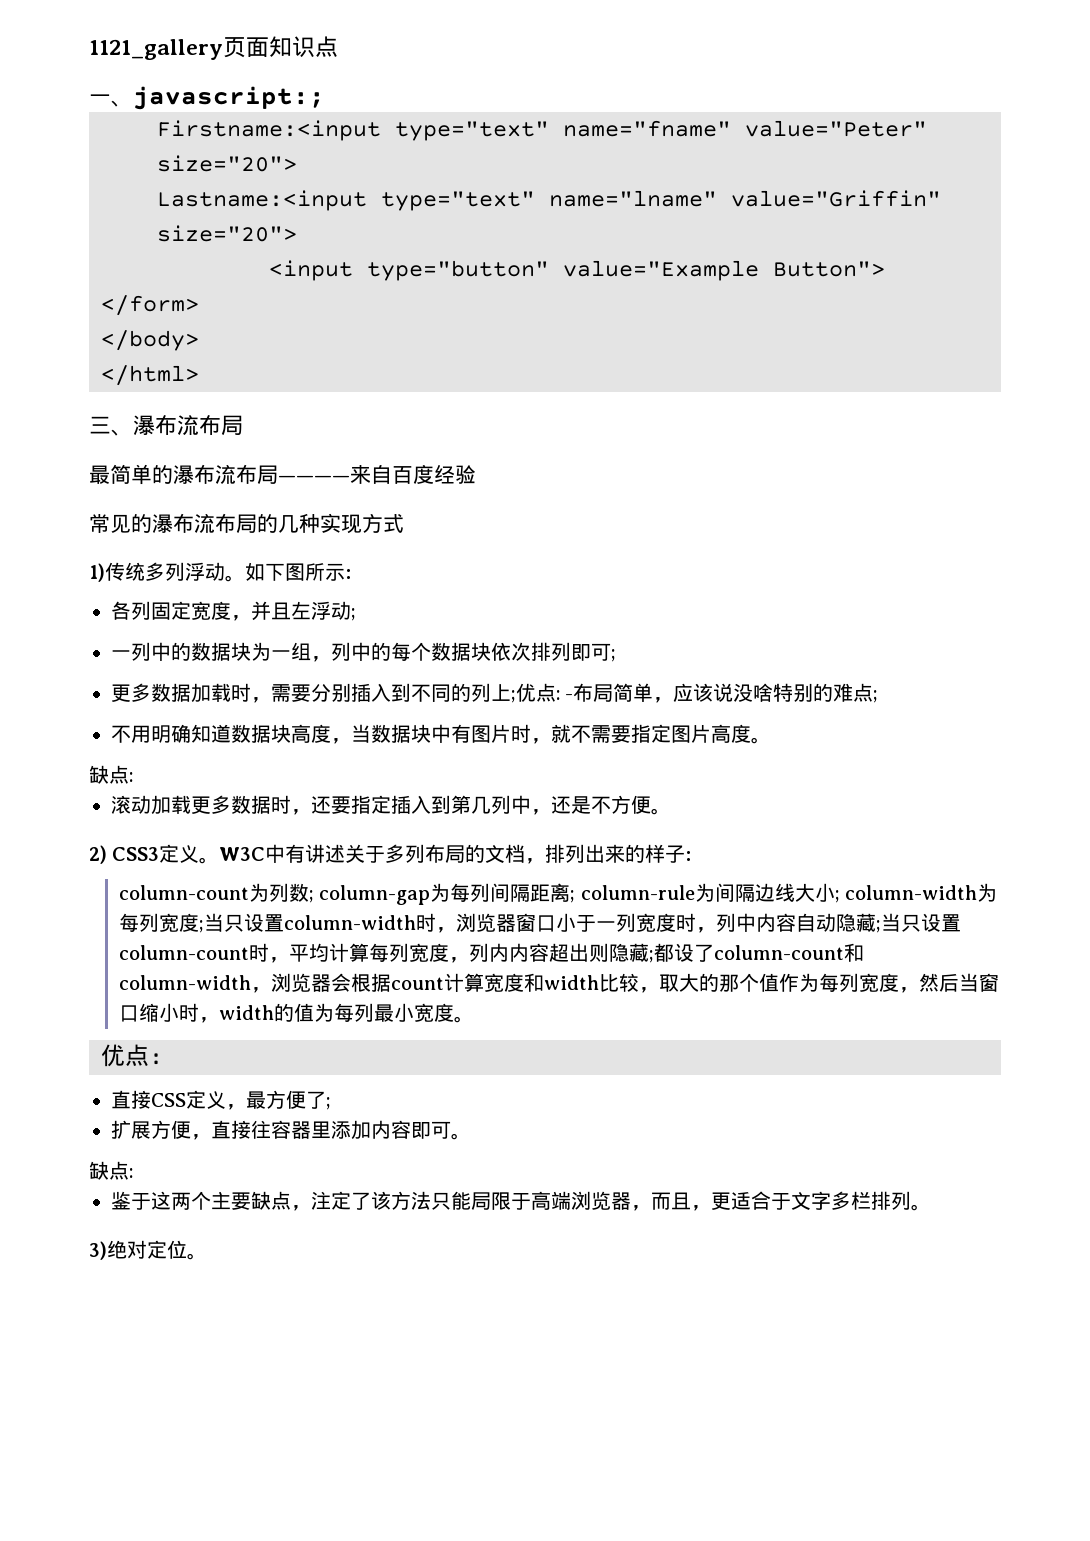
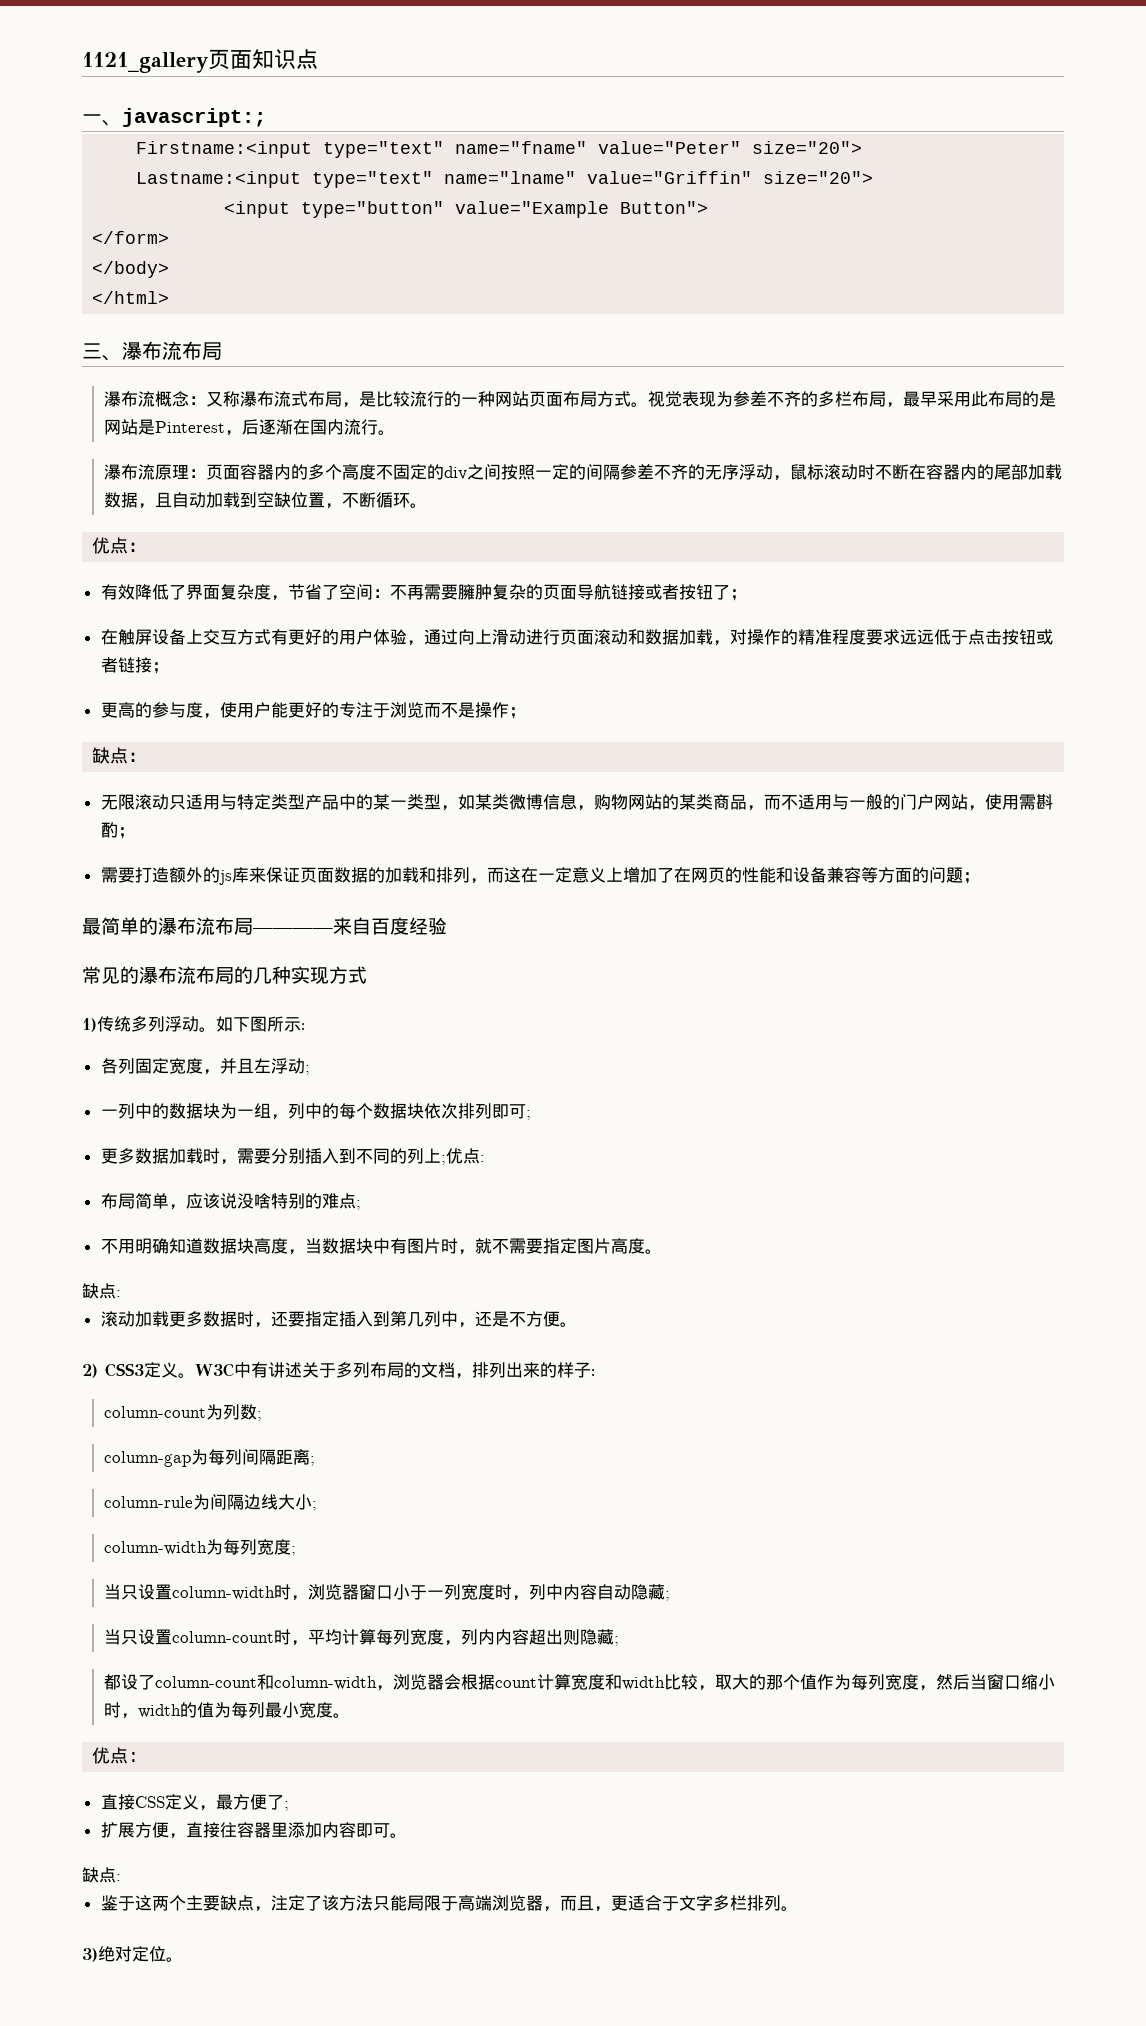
(243, 425) none -> [103,391,1056,408] [103,419,395,436] [103,464,1062,481] [103,492,427,509] [92,537,147,554] [100,584,747,601] [100,629,1053,646] [100,657,169,674] [100,702,526,719] [92,747,147,764] [100,794,1053,811] [100,822,135,839] [100,867,980,885] // 瀑布流概念：又称瀑布流式布局，是比较流行的一种网站页面布局方式。视觉表现为参差不齐的多栏布局，最早采用此布局的是网站是Pinterest，后逐渐在国内流行。 // 瀑布流原理：页面容器内的多个高度不固定的div之间按照一定的间隔参差不齐的无序浮动，鼠标滚动时不断在容器内的尾部加载数据，且自动加载到空缺位置，不断循环。 // 优点： // 有效降低了界面复杂度，节省了空间：不再需要臃肿复杂的页面导航链接或者按钮了； // 在触屏设备上交互方式有更好的用户体验，通过向上滑动进行页面滚动和数据加载，对操作的精准程度要求远远低于点击按钮或者链接； // 更高的参与度，使用户能更好的专注于浏览而不是操作； // 缺点： // 无限滚动只适用与特定类型产品中的某一类型，如某类微博信息，购物网站的某类商品，而不适用与一般的门户网站，使用需斟酌； // 需要打造额外的js库来保证页面数据的加载和排列，而这在一定意义上增加了在网页的性能和设备兼容等方面的问题；
[565,694,574,700] - -> (485, 1158) //
(314, 896) none -> (262, 1416) //
(576, 896) none -> (315, 1461) //
(840, 896) none -> (317, 1506) //
(204, 926) none -> (296, 1551) //
(881, 926) none -> (670, 1596) //
(654, 956) none -> (619, 1641) //

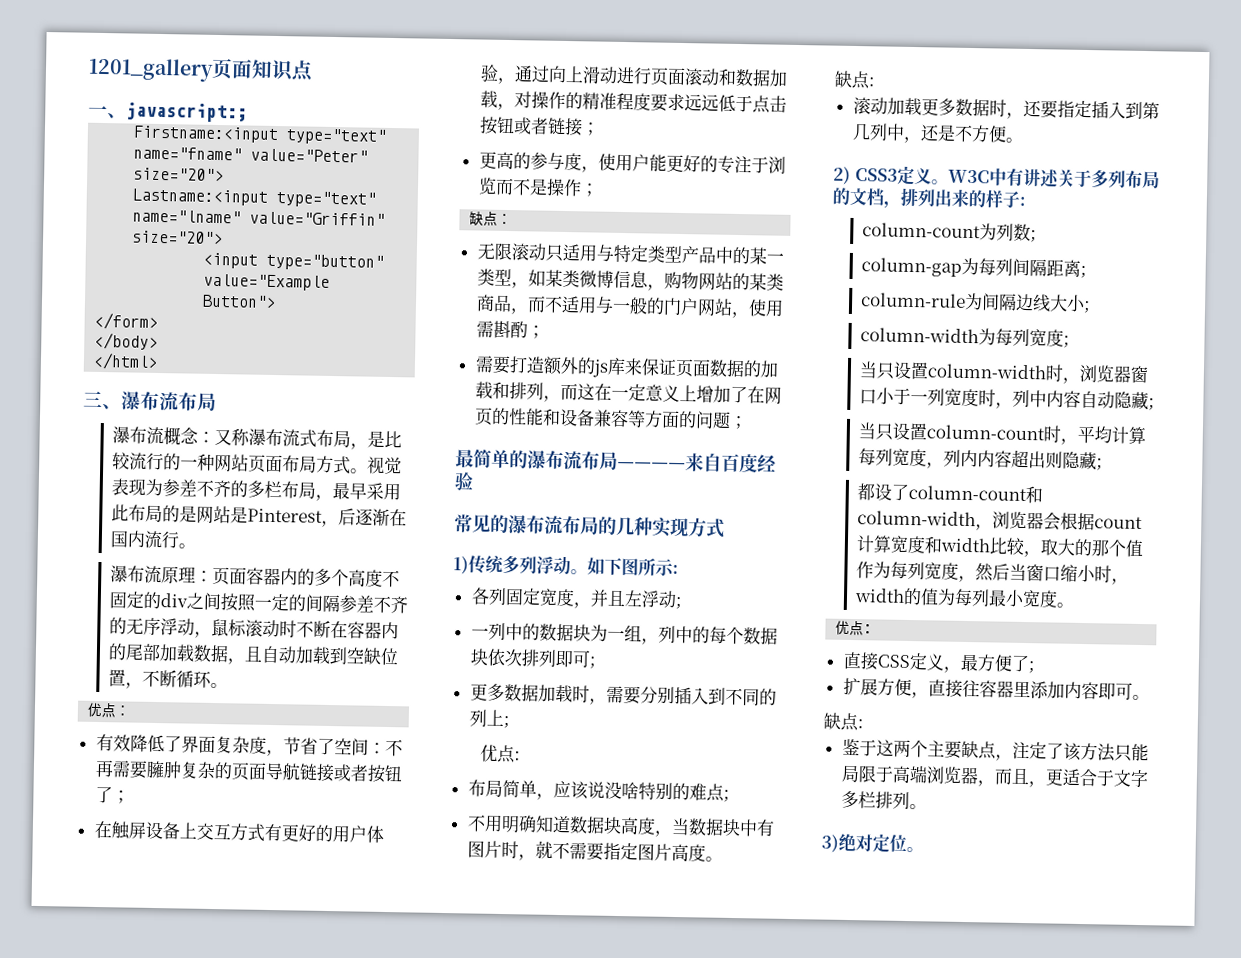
[82,52,209,73] 1121_gallery -> [88,57,214,82] 1201_gallery
(446, 1160) none -> (510, 722) //

